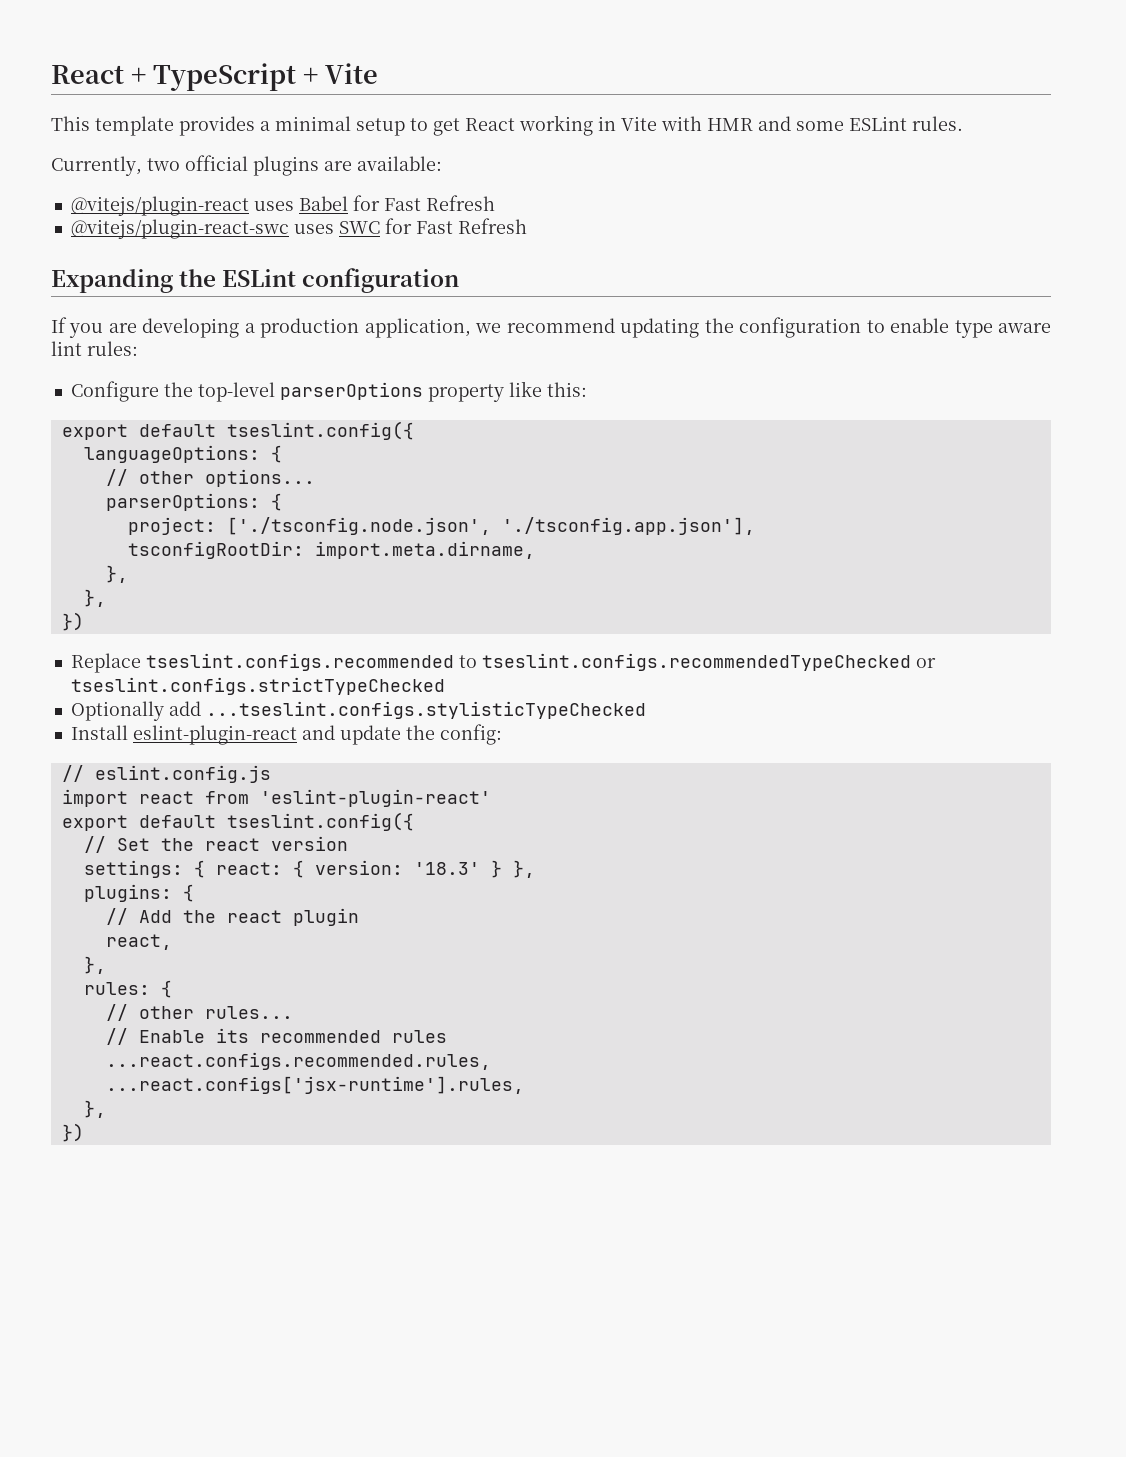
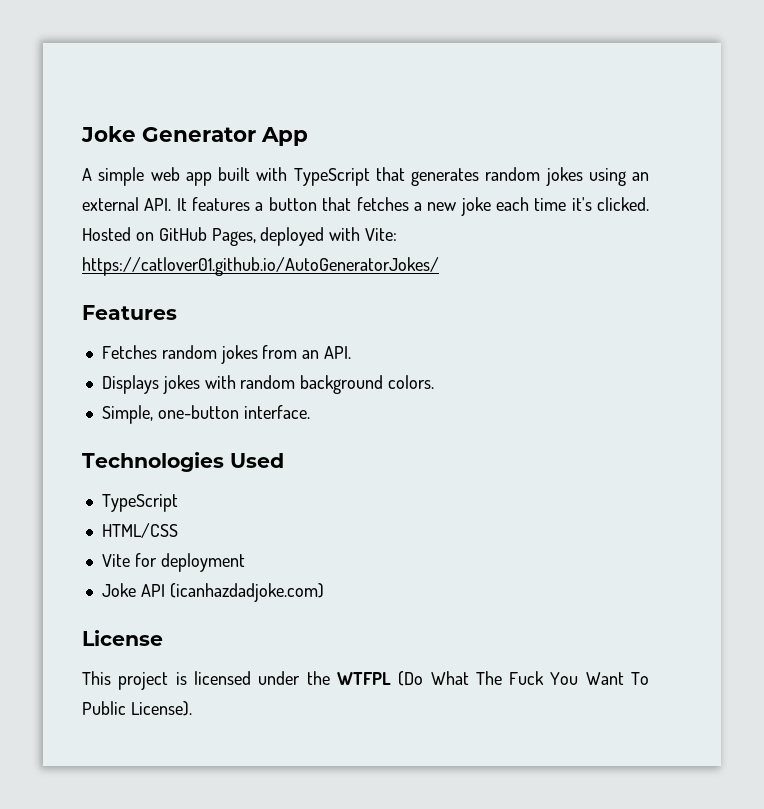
[51,63,378,91] [51,115,963,136] [51,155,442,176] [70,195,495,216] [70,218,527,239] [51,268,460,293] [51,317,1052,338] [51,341,138,356] [70,381,587,402] [61,421,414,440] [83,445,282,463] [105,469,315,487] [105,493,282,511] [127,517,755,535] [127,541,535,559] [105,565,128,583] [83,589,106,607] [61,612,84,631] [70,653,936,673] [70,677,445,695] [70,701,646,721] [70,724,502,745] [61,765,271,783] [61,789,491,807] [61,812,414,831] [83,836,348,853] [83,860,535,878] [83,884,194,902] [105,908,359,926] [105,934,172,950] [83,956,106,974] [83,980,172,998] [105,1004,293,1021] [105,1028,447,1045] [105,1052,491,1070] [105,1076,524,1094] [83,1100,106,1118] [61,1123,84,1142] React + TypeScript + Vite // This template provides a minimal setup to get React working in Vite with HMR and some ESLint rules. // Currently, two official plugins are available: // @vitejs/plugin-react uses Babel for Fast Refresh // @vitejs/plugin-react-swc uses SWC for Fast Refresh // Expanding the ESLint configuration // If you are developing a production application, we recommend updating the configuration to enable type aware lint rules: // Configure the top-level parserOptions property like this: // export default tseslint.config({ // languageOptions: { // // other options... // parserOptions: { // project: ['./tsconfig.node.json', './tsconfig.app.json'], // tsconfigRootDir: import.meta.dirname, // }, // }, // }) // Replace tseslint.configs.recommended to tseslint.configs.recommendedTypeChecked or tseslint.configs.strictTypeChecked // Optionally add ...tseslint.configs.stylisticTypeChecked // Install eslint-plugin-react and update the config: // // eslint.config.js // import react from 'eslint-plugin-react' // export default tseslint.config({ // // Set the react version // settings: { react: { version: '18.3' } }, // plugins: { // // Add the react plugin // react, // }, // rules: { // // other rules... // // Enable its recommended rules // ...react.configs.recommended.rules, // ...react.configs['jsx-runtime'].rules, // }, // }) -> [81,126,308,146] [82,167,649,186] [82,197,649,216] [82,227,398,246] [82,257,439,276] [82,305,177,320] [101,345,352,364] [101,375,435,394] [101,405,310,424] [82,452,284,472] [101,494,178,512] [101,523,178,538] [101,553,245,572] [101,583,324,602] [82,630,163,646] [82,671,650,690] [82,701,192,716] Joke Generator App // A simple web app built with TypeScript that generates random jokes using an external API. It features a button that fetches a new joke each time it's clicked. Hosted on GitHub Pages, deployed with Vite: https://catlover01.github.io/AutoGeneratorJokes/ // Features // Fetches random jokes from an API. // Displays jokes with random background colors. // Simple, one-button interface. // Technologies Used // TypeScript // HTML/CSS // Vite for deployment // Joke API (icanhazdadjoke.com) // License // This project is licensed under the WTFPL (Do What The Fuck You Want To Public License).

